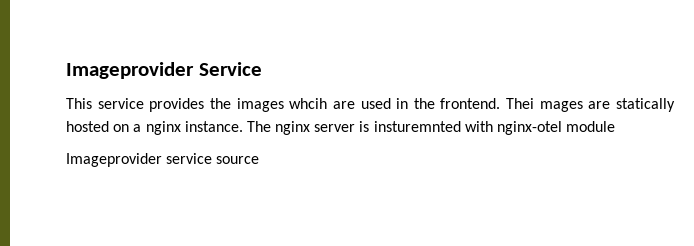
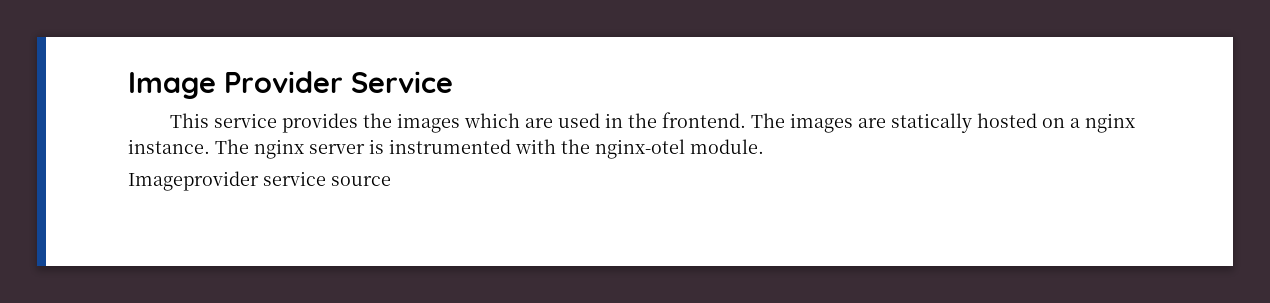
[66,62,194,79] Imageprovider -> [128,71,343,99] Image Provider
[289,98,328,109] whcih -> [464,113,521,128] which
[506,98,583,112] Thei mages -> [751,113,854,133] The images
[373,121,616,135] insturemnted with nginx-otel module -> [389,139,764,159] instrumented with the nginx-otel module.

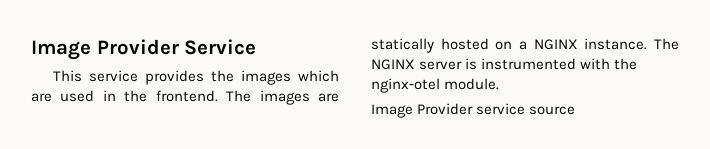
[1085,113,1136,133] nginx -> [533,39,578,50] NGINX
[254,139,304,159] nginx -> [371,59,415,70] NGINX
[128,171,259,191] Imageprovider -> [371,103,474,118] Image Provider

